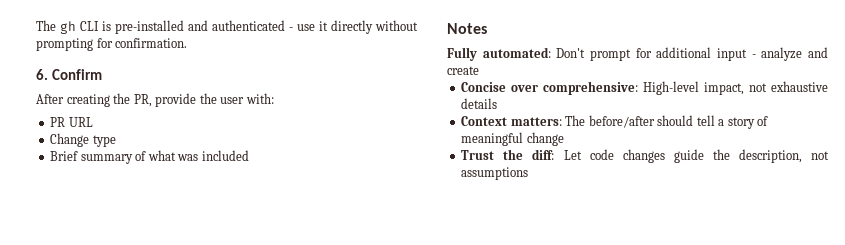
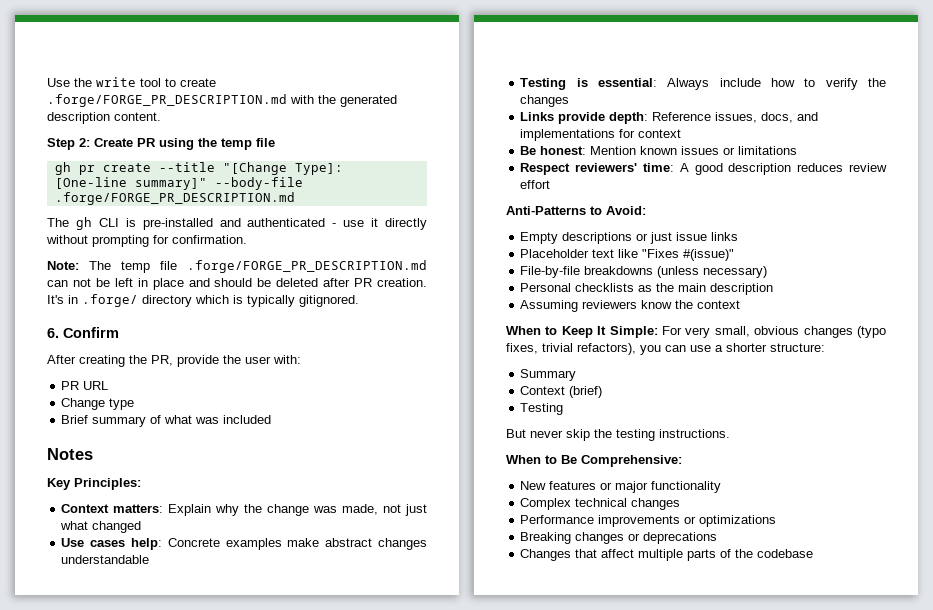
(36, 25) none -> [47,77,216,87] [47,94,397,107] [47,112,161,124] [47,138,275,150] [54,162,343,175] [54,177,303,190] [54,192,295,205] Use the write tool to create .forge/FORGE_PR_DESCRIPTION.md with the generated description content. // Step 2: Create PR using the temp file // gh pr create --title "[Change Type]: [One-line summary]" --body-file .forge/FORGE_PR_DESCRIPTION.md //
(188, 43) none -> [47,260,427,273] [47,278,428,290] [47,294,359,307] // Note: The temp file .forge/FORGE_PR_DESCRIPTION.md can not be left in place and should be deleted after PR creation. It's in .forge/ directory which is typically gitignored.
[447,47,828,61] [447,66,479,75] [461,81,828,95] [461,98,498,109] [461,115,769,129] [461,132,564,146] [461,149,829,163] [461,167,529,180] Fully automated: Don't prompt for additional input - analyze and create // Concise over comprehensive: High-level impact, not exhaustive details // Context matters: The before/after should tell a story of meaningful change // Trust the diff: Let code changes guide the description, not assumptions -> [47,478,141,490] [61,504,427,516] [60,521,142,533] [61,538,427,550] [61,555,150,564] [520,78,886,90] [520,95,570,107] [520,112,819,124] [520,129,682,141] [520,146,798,155] [520,163,887,175] [520,180,551,189] [506,206,646,215] [520,232,739,244] [520,249,735,261] [520,266,768,278] [520,283,774,295] [520,300,741,312] [506,326,886,338] [506,343,825,355] [520,369,577,381] [520,386,603,398] [520,403,564,415] [506,429,730,441] [506,455,682,467] [520,481,722,493] [520,498,681,510] [520,515,777,527] [520,532,718,544] [520,549,814,561] Key Principles: // Context matters: Explain why the change was made, not just what changed // Use cases help: Concrete examples make abstract changes understandable // Testing is essential: Always include how to verify the changes // Links provide depth: Reference issues, docs, and implementations for context // Be honest: Mention known issues or limitations // Respect reviewers' time: A good description reduces review effort // Anti-Patterns to Avoid: // Empty descriptions or just issue links // Placeholder text like "Fixes #(issue)" // File-by-file breakdowns (unless necessary) // Personal checklists as the main description // Assuming reviewers know the context // When to Keep It Simple: For very small, obvious changes (typo fixes, trivial refactors), you can use a shorter structure: // Summary // Context (brief) // Testing // But never skip the testing instructions. // When to Be Comprehensive: // New features or major functionality // Complex technical changes // Performance improvements or optimizations // Breaking changes or deprecations // Changes that affect multiple parts of the codebase

